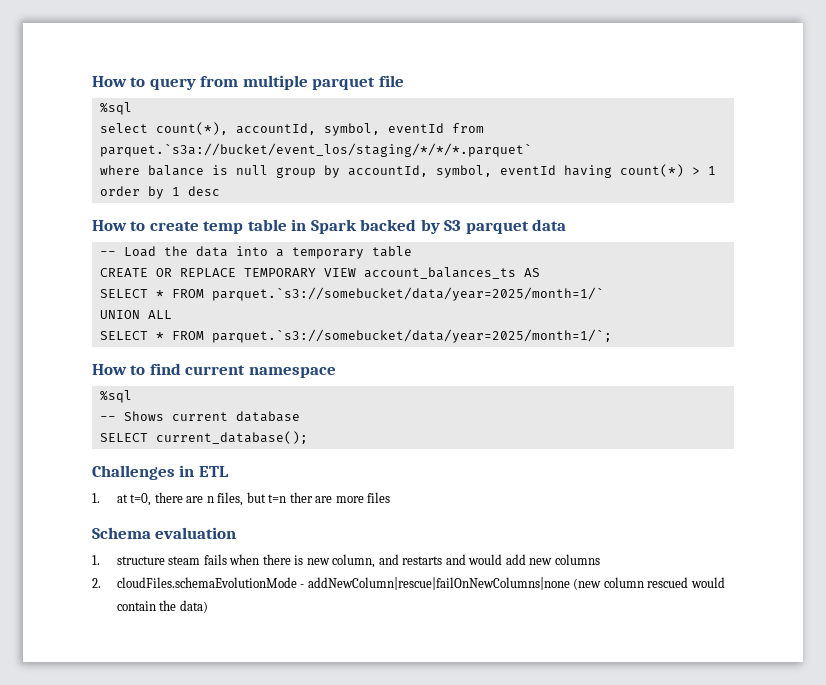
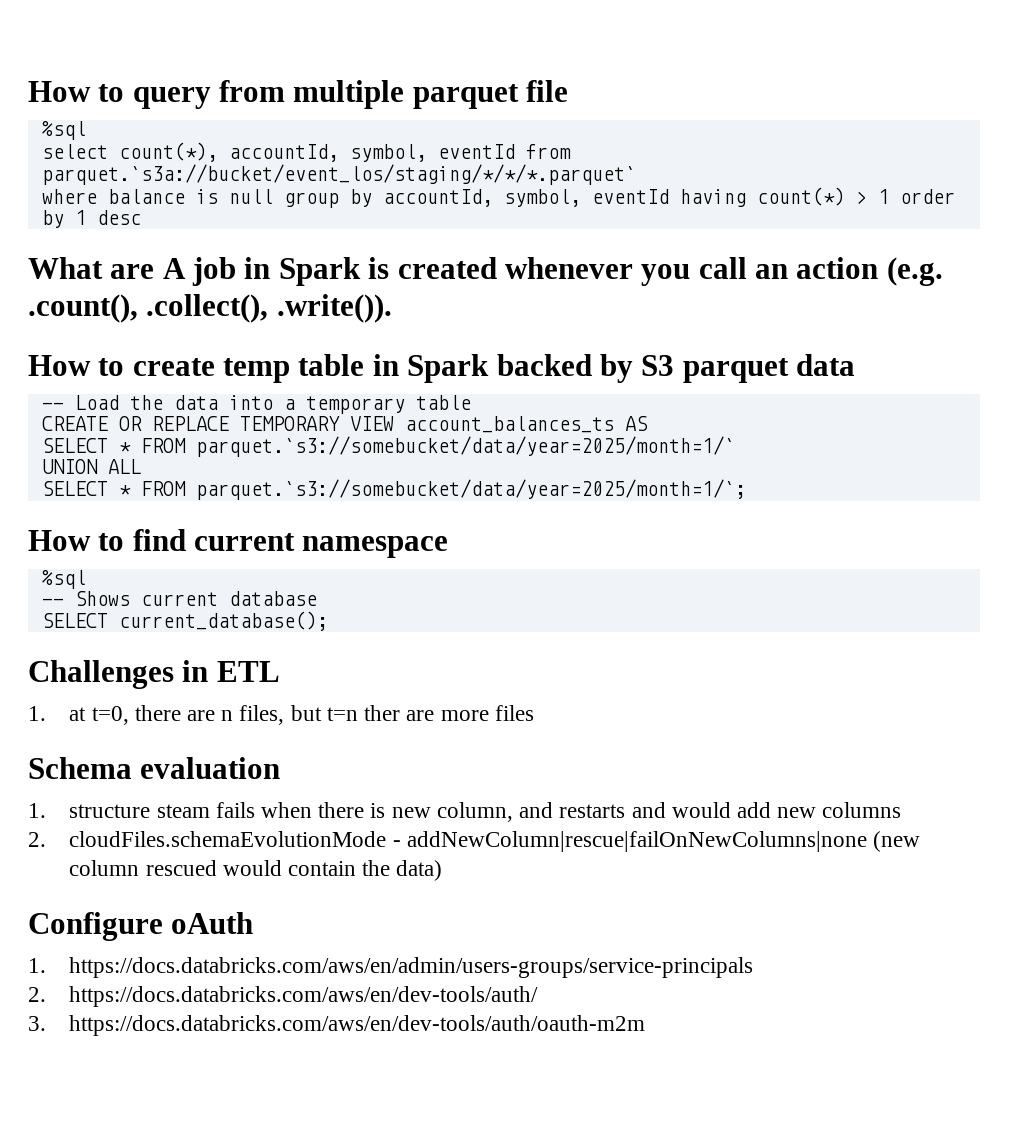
(220, 191) none -> [28,257,943,286] [28,294,392,323] // What are A job in Spark is created whenever you call an action (e.g. .count(), .collect(), .write()).
(208, 606) none -> [28,912,254,941] [28,957,754,978] [28,986,539,1007] [28,1015,646,1036] // Configure oAuth // 1. https://docs.databricks.com/aws/en/admin/users-groups/service-principals // 2. https://docs.databricks.com/aws/en/dev-tools/auth/ // 3. https://docs.databricks.com/aws/en/dev-tools/auth/oauth-m2m

